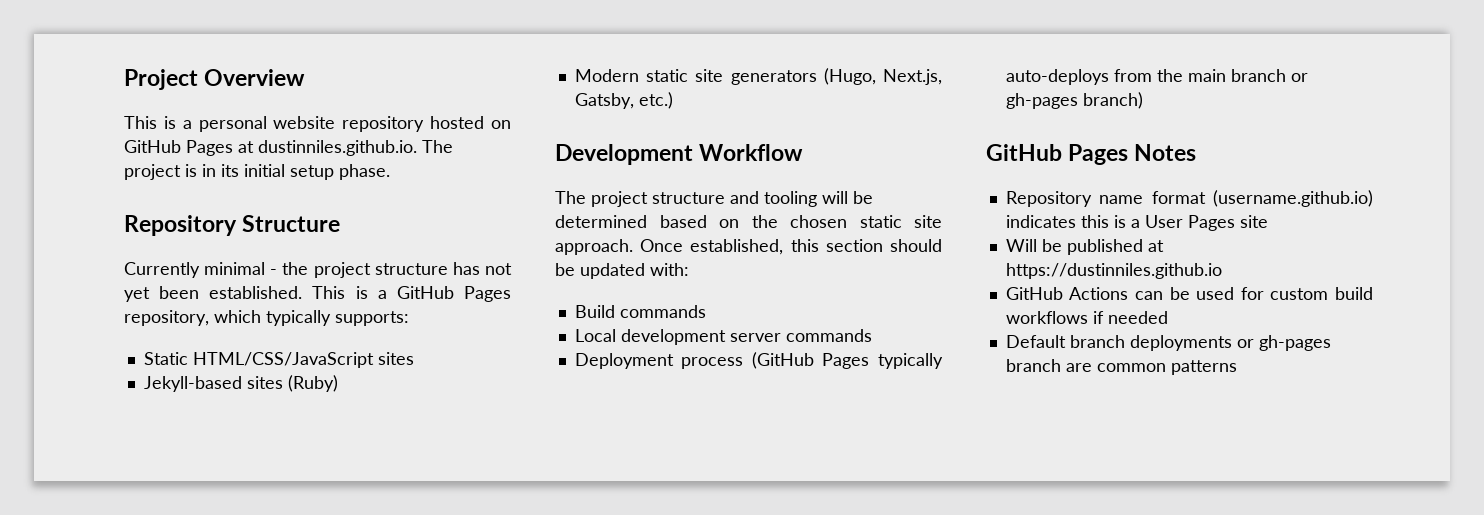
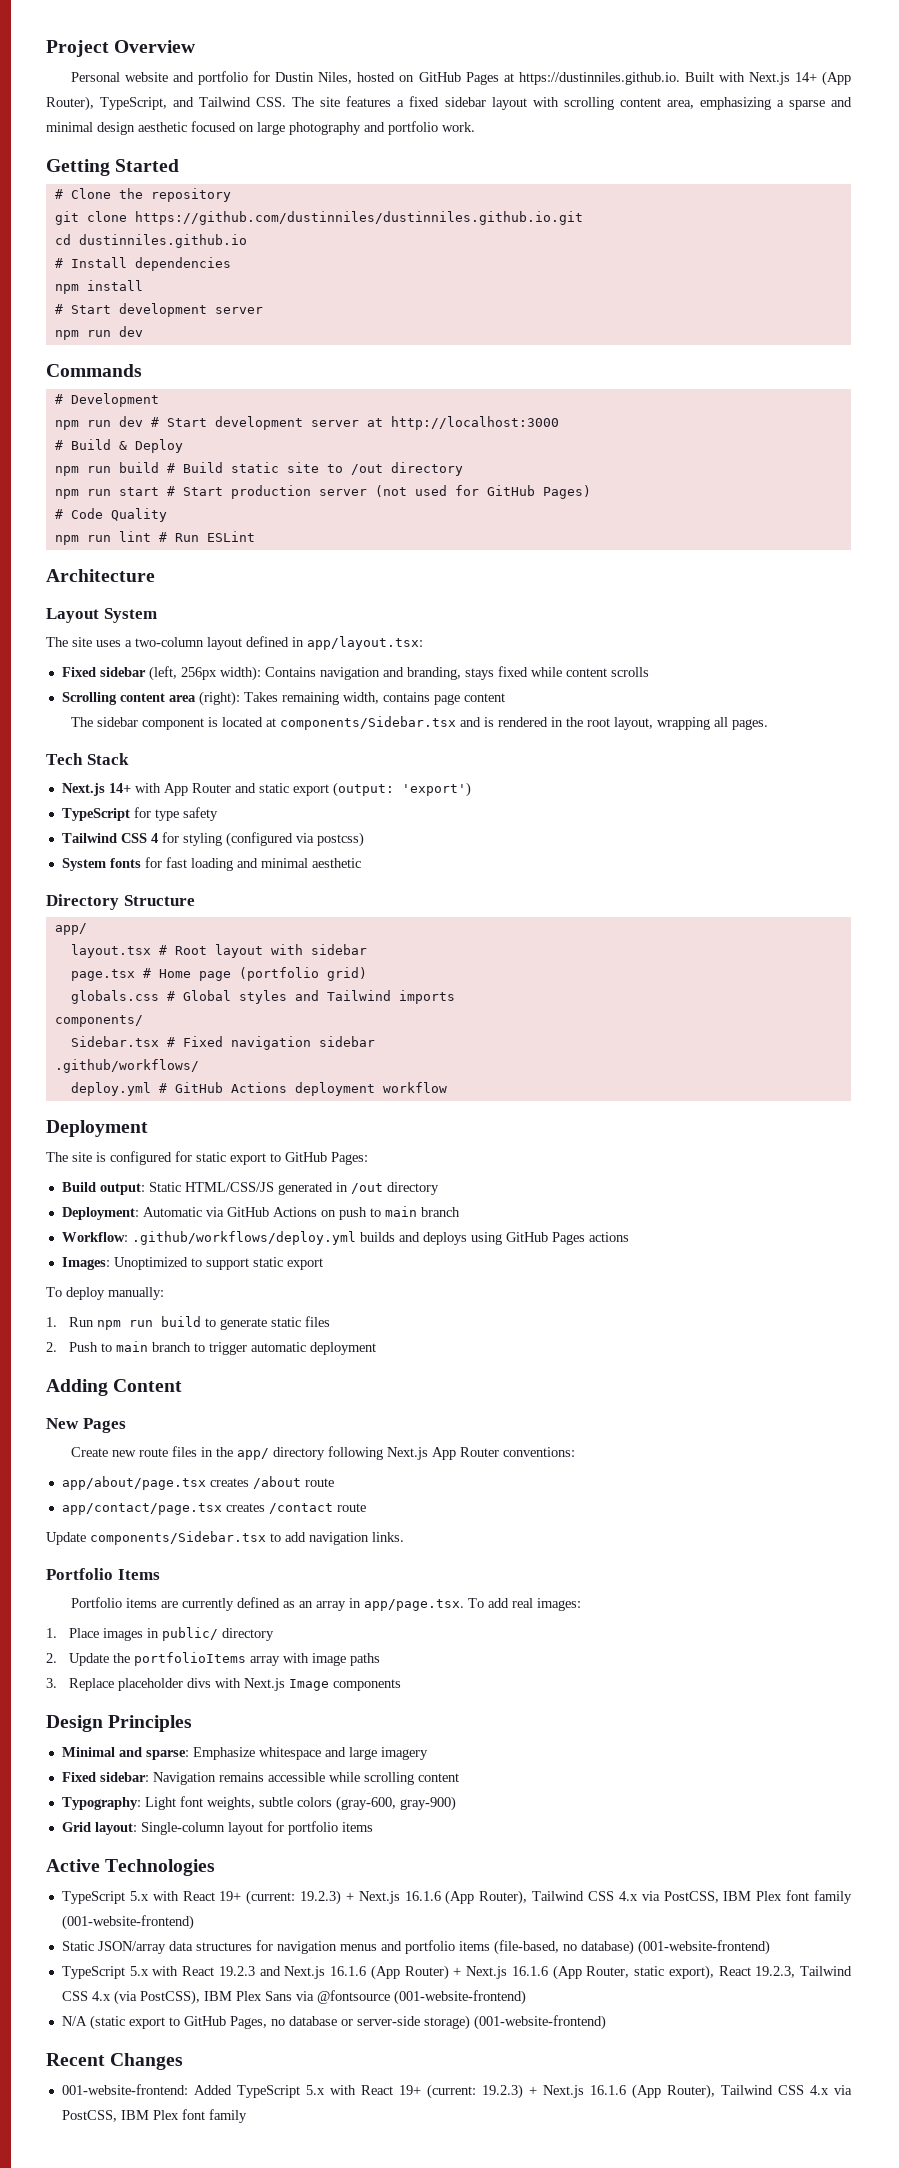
[124,116,425,132] This is a personal website repository -> [70,71,353,85] Personal website and portfolio for Dustin Niles,
[258,140,453,156] [124,164,390,180] [124,215,341,236] [124,262,512,278] [124,286,511,302] [124,310,409,326] [143,352,414,368] [143,375,338,392] [574,68,942,85] [574,92,673,109] [555,144,804,165] [555,191,873,207] [555,215,942,228] [555,239,942,255] [555,263,689,279] [574,305,706,318] [574,329,872,345] [574,352,943,369] [1005,69,1308,85] [1005,92,1143,109] [986,144,1197,165] [1005,190,1373,207] [1005,215,1268,231] [1005,239,1164,255] [1005,263,1222,279] [1005,287,1373,300] [1005,311,1168,324] [1005,335,1331,351] [1005,359,1237,375] dustinniles.github.io. The project is in its initial setup phase. // Repository Structure // Currently minimal - the project structure has not yet been established. This is a GitHub Pages repository, which typically supports: // Static HTML/CSS/JavaScript sites // Jekyll-based sites (Ruby) // Modern static site generators (Hugo, Next.js, Gatsby, etc.) // Development Workflow // The project structure and tooling will be determined based on the chosen static site approach. Once established, this section should be updated with: // Build commands // Local development server commands // Deployment process (GitHub Pages typically auto-deploys from the main branch or gh-pages branch) // GitHub Pages Notes // Repository name format (username.github.io) indicates this is a User Pages site // Will be published at https://dustinniles.github.io // GitHub Actions can be used for custom build workflows if needed // Default branch deployments or gh-pages branch are common patterns -> [518,71,852,86] [46,96,852,111] [46,121,475,135] [46,159,180,176] [54,188,231,202] [54,211,583,225] [54,234,247,248] [54,257,231,271] [54,280,143,294] [54,303,263,317] [54,326,143,340] [46,364,142,377] [54,393,159,407] [54,416,559,430] [54,439,183,453] [54,462,463,476] [54,485,591,499] [54,508,167,522] [54,531,255,545] [46,569,155,582] [46,608,157,623] [46,636,423,650] [61,666,649,681] [61,691,505,706] [70,716,768,730] [46,753,129,765] [61,782,471,797] [61,807,218,821] [61,832,364,847] [61,857,361,871] [46,894,195,910] [54,923,87,935] [70,944,367,958] [70,967,367,981] [70,990,455,1004] [54,1015,143,1027] [70,1036,375,1050] [54,1059,199,1073] [70,1082,447,1096] [46,1120,148,1137] [46,1151,368,1165] [61,1182,439,1195] [61,1206,460,1220] [61,1231,629,1245] [61,1257,323,1270] [46,1287,164,1300] [46,1316,330,1330] [46,1341,376,1355] [46,1379,183,1396] [46,1418,126,1433] [70,1446,575,1460] [61,1476,334,1490] [61,1503,366,1515] [46,1531,404,1545] [46,1568,160,1580] [70,1597,581,1611] [46,1627,274,1641] [46,1652,380,1666] [46,1678,401,1691] [46,1715,193,1732] [61,1747,428,1760] [61,1772,459,1785] [61,1796,456,1811] [61,1821,373,1835] [46,1859,216,1876] [61,1890,852,1905] [61,1915,194,1930] [61,1940,770,1955] [61,1965,853,1980] [61,1990,526,2005] [61,2015,606,2030] [46,2053,184,2070] [61,2084,852,2099] [61,2109,247,2123] https://dustinniles.github.io. Built with Next.js 14+ (App Router), TypeScript, and Tailwind CSS. The site features a fixed sidebar layout with scrolling content area, emphasizing a sparse and minimal design aesthetic focused on large photography and portfolio work. // Getting Started // # Clone the repository // git clone https://github.com/dustinniles/dustinniles.github.io.git // cd dustinniles.github.io // # Install dependencies // npm install // # Start development server // npm run dev // Commands // # Development // npm run dev # Start development server at http://localhost:3000 // # Build & Deploy // npm run build # Build static site to /out directory // npm run start # Start production server (not used for GitHub Pages) // # Code Quality // npm run lint # Run ESLint // Architecture // Layout System // The site uses a two-column layout defined in app/layout.tsx: // Fixed sidebar (left, 256px width): Contains navigation and branding, stays fixed while content scrolls // Scrolling content area (right): Takes remaining width, contains page content // The sidebar component is located at components/Sidebar.tsx and is rendered in the root layout, wrapping all pages. // Tech Stack // Next.js 14+ with App Router and static export (output: 'export') // TypeScript for type safety // Tailwind CSS 4 for styling (configured via postcss) // System fonts for fast loading and minimal aesthetic // Directory Structure // app/ // layout.tsx # Root layout with sidebar // page.tsx # Home page (portfolio grid) // globals.css # Global styles and Tailwind imports // components/ // Sidebar.tsx # Fixed navigation sidebar // .github/workflows/ // deploy.yml # GitHub Actions deployment workflow // Deployment // The site is configured for static export to GitHub Pages: // Build output: Static HTML/CSS/JS generated in /out directory // Deployment: Automatic via GitHub Actions on push to main branch // Workflow: .github/workflows/deploy.yml builds and deploys using GitHub Pages actions // Images: Unoptimized to support static export // To deploy manually: // 1. Run npm run build to generate static files // 2. Push to main branch to trigger automatic deployment // Adding Content // New Pages // Create new route files in the app/ directory following Next.js App Router conventions: // app/about/page.tsx creates /about route // app/contact/page.tsx creates /contact route // Update components/Sidebar.tsx to add navigation links. // Portfolio Items // Portfolio items are currently defined as an array in app/page.tsx. To add real images: // 1. Place images in public/ directory // 2. Update the portfolioItems array with image paths // 3. Replace placeholder divs with Next.js Image components // Design Principles // Minimal and sparse: Emphasize whitespace and large imagery // Fixed sidebar: Navigation remains accessible while scrolling content // Typography: Light font weights, subtle colors (gray-600, gray-900) // Grid layout: Single-column layout for portfolio items // Active Technologies // TypeScript 5.x with React 19+ (current: 19.2.3) + Next.js 16.1.6 (App Router), Tailwind CSS 4.x via PostCSS, IBM Plex font family (001-website-frontend) // Static JSON/array data structures for navigation menus and portfolio items (file-based, no database) (001-website-frontend) // TypeScript 5.x with React 19.2.3 and Next.js 16.1.6 (App Router) + Next.js 16.1.6 (App Router, static export), React 19.2.3, Tailwind CSS 4.x (via PostCSS), IBM Plex Sans via @fontsource (001-website-frontend) // N/A (static export to GitHub Pages, no database or server-side storage) (001-website-frontend) // Recent Changes // 001-website-frontend: Added TypeScript 5.x with React 19+ (current: 19.2.3) + Next.js 16.1.6 (App Router), Tailwind CSS 4.x via PostCSS, IBM Plex font family

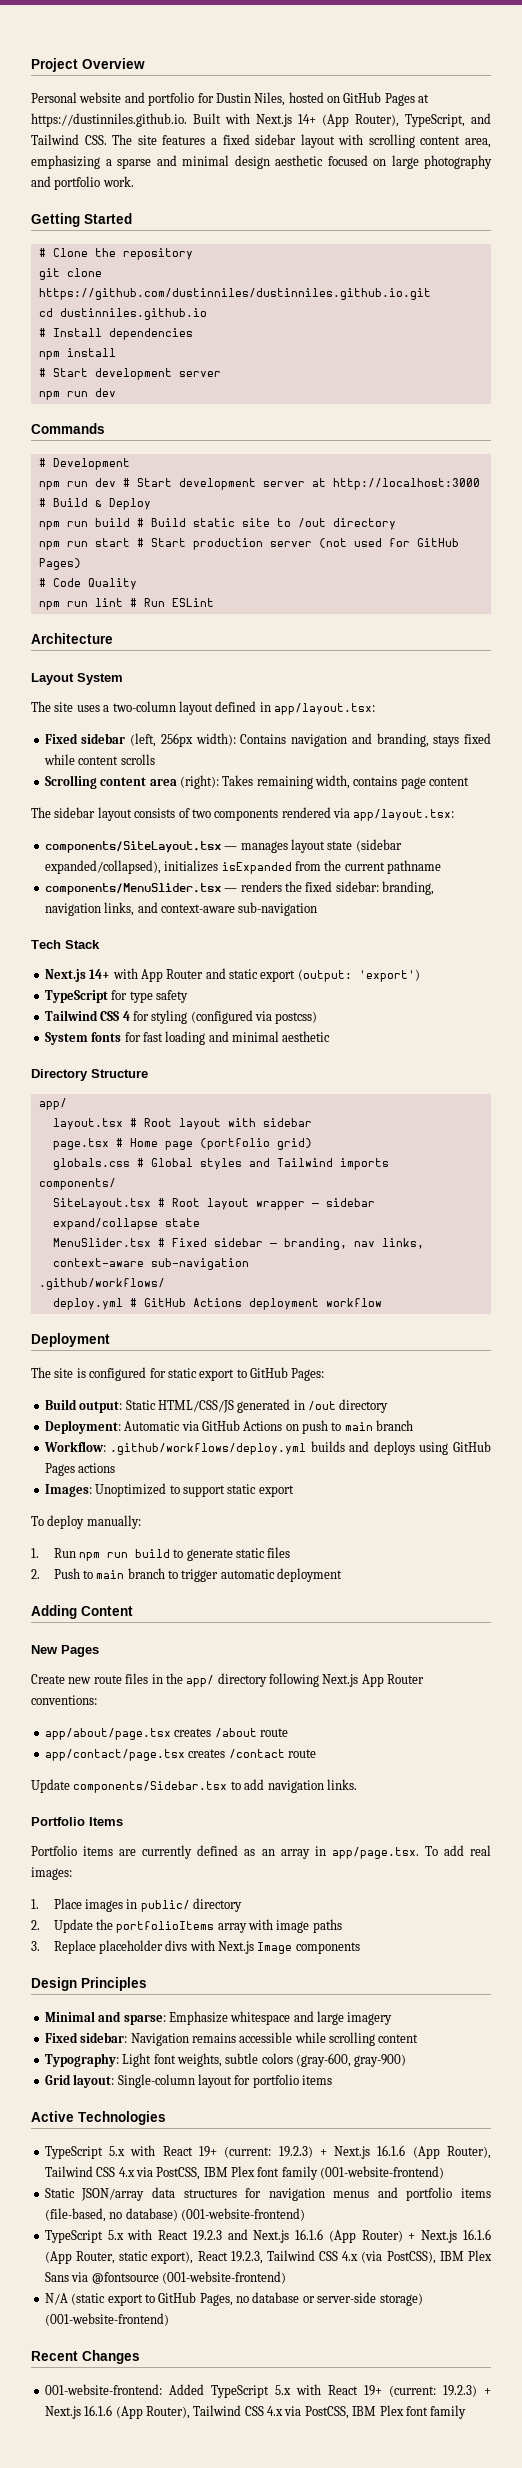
[141,716,768,730] component is located at components/Sidebar.tsx and is rendered in the root layout, wrapping all pages. -> [97,807,455,821] [44,839,402,853] [44,860,441,874] [44,881,434,895] [44,902,318,916] layout consists of two components rendered via app/layout.tsx: // components/SiteLayout.tsx — manages layout state (sidebar expanded/collapsed), initializes isExpanded from the current pathname // components/MenuSlider.tsx — renders the fixed sidebar: branding, navigation links, and context-aware sub-navigation
[70,1036,159,1047] Sidebar.tsx -> [52,1198,375,1210] [52,1218,200,1230] [52,1238,151,1247] SiteLayout.tsx # Root layout wrapper — sidebar expand/collapse state // MenuSlider.tsx
[230,1036,375,1050] navigation sidebar -> [213,1238,424,1250] [52,1258,249,1270] sidebar — branding, nav links, context-aware sub-navigation

